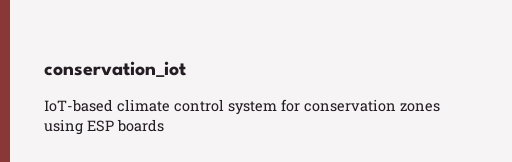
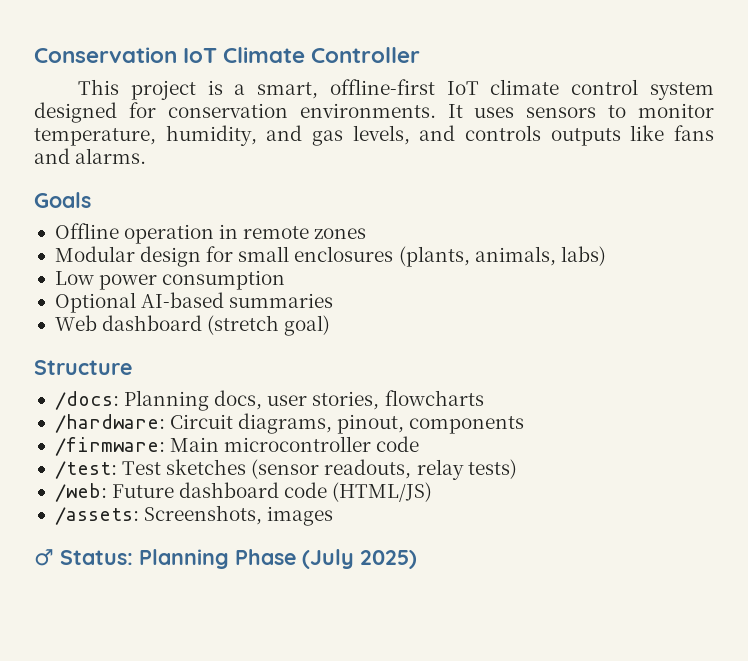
[44,61,186,77] [44,99,113,112] conservation_iot // IoT-based -> [34,47,421,63] [78,79,479,100] Conservation IoT Climate Controller // This project is a smart, offline-first IoT
(277, 108) none -> [34,102,117,123] designed
[400,103,440,112] [44,119,164,135] zones using ESP boards -> [299,103,714,118] [34,125,714,146] [34,148,147,164] [34,192,91,208] [54,223,367,244] [54,246,606,267] [54,270,286,290] [54,292,334,313] [54,315,331,336] [34,360,132,375] [54,390,484,411] [54,413,525,434] [54,436,420,456] [54,459,517,480] [54,482,433,502] [54,505,334,526] [34,549,417,569] environments. It uses sensors to monitor temperature, humidity, and gas levels, and controls outputs like fans and alarms. // Goals // Offline operation in remote zones // Modular design for small enclosures (plants, animals, labs) // Low power consumption // Optional AI-based summaries // Web dashboard (stretch goal) // Structure // /docs: Planning docs, user stories, flowcharts // /hardware: Circuit diagrams, pinout, components // /firmware: Main microcontroller code // /test: Test sketches (sensor readouts, relay tests) // /web: Future dashboard code (HTML/JS) // /assets: Screenshots, images // ♂ Status: Planning Phase (July 2025)

